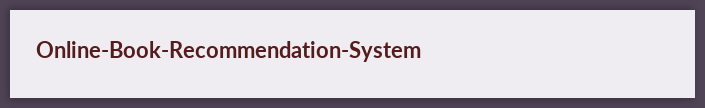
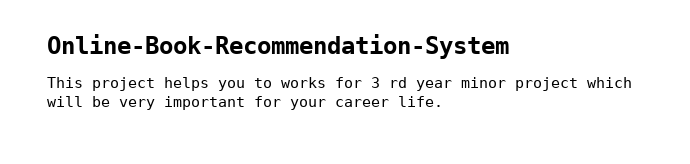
(421, 51) none -> [47,77,632,91] [47,96,443,110] // This project helps you to works for 3 rd year minor project which will be very important for your career life.

